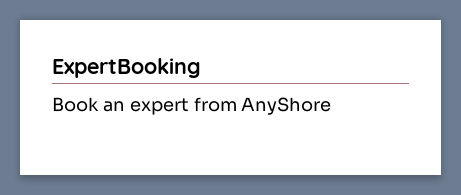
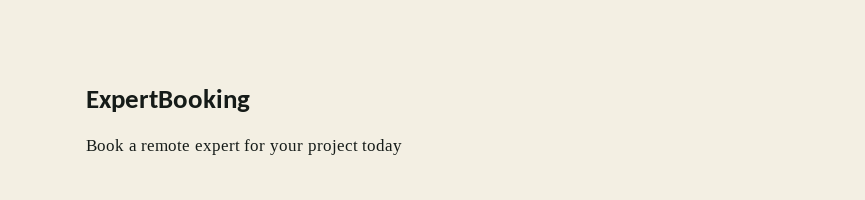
[102,97,332,115] an expert from AnyShore -> [128,139,403,155] a remote expert for your project today

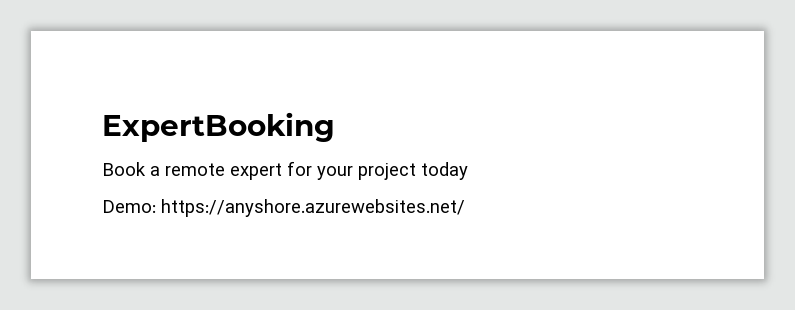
(403, 147) none -> [102,199,465,217] // Demo: https://anyshore.azurewebsites.net/

